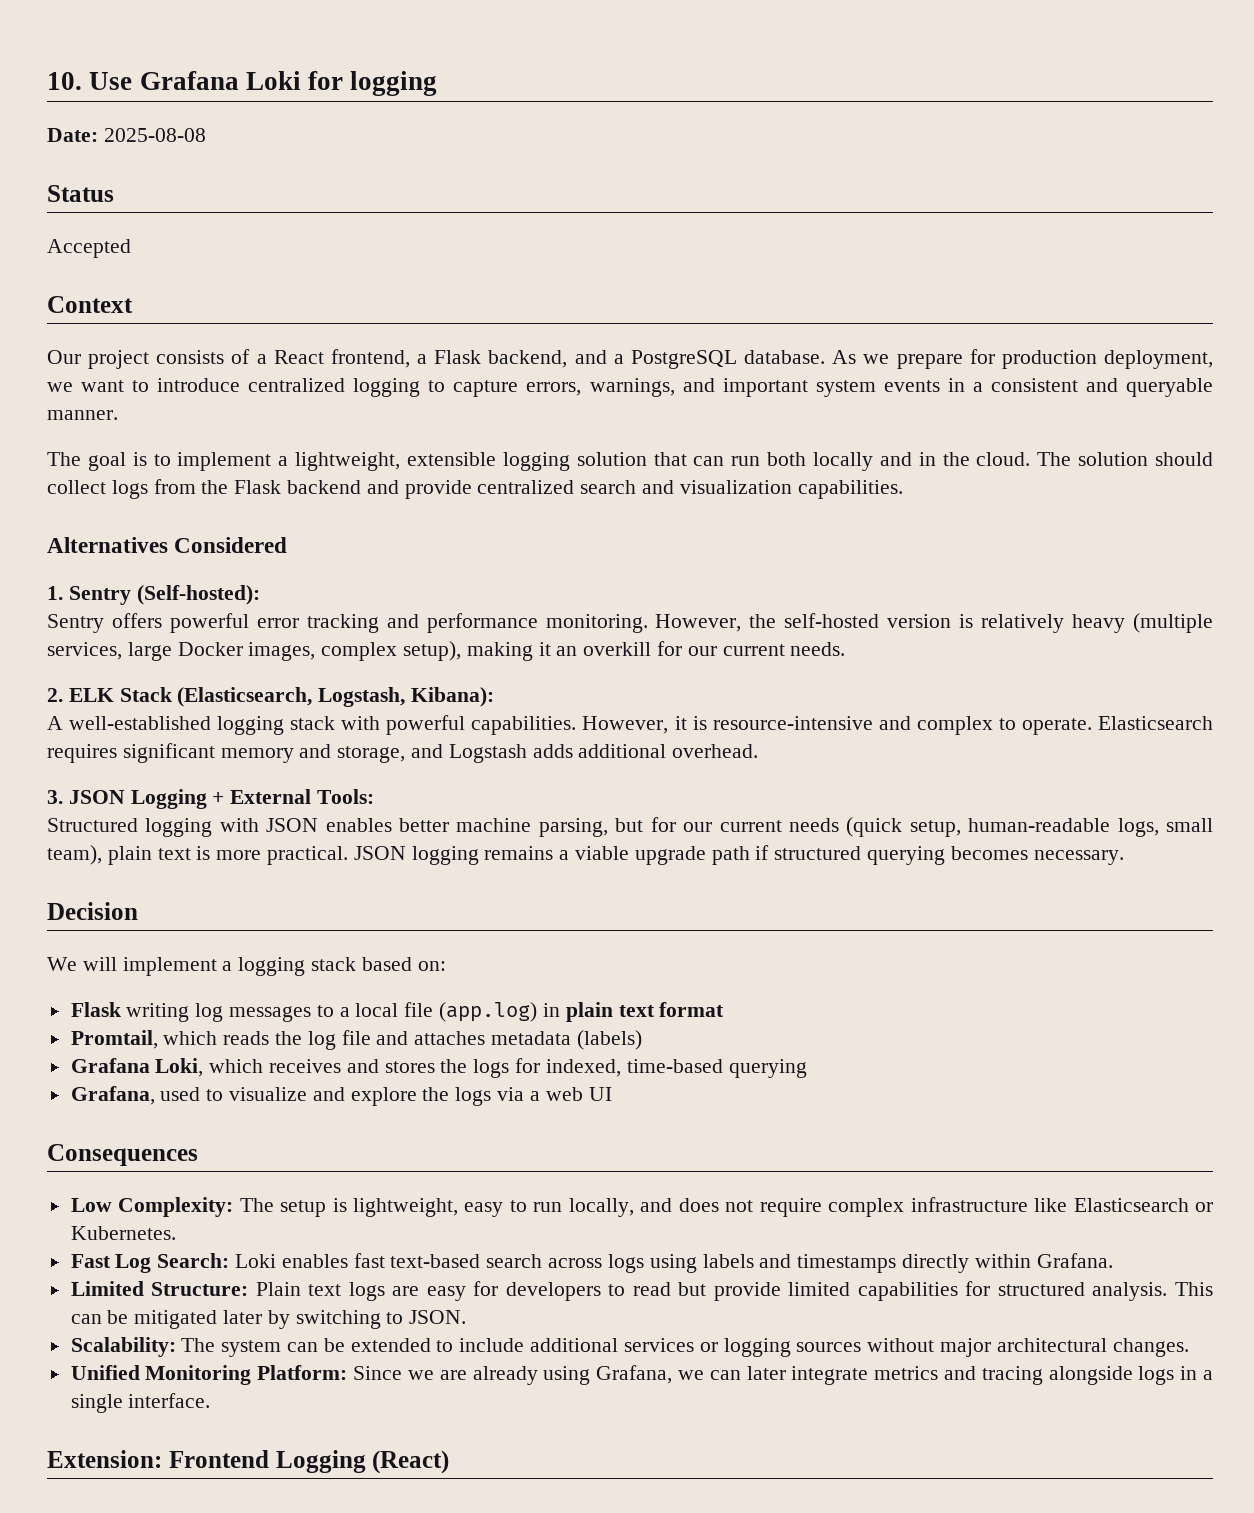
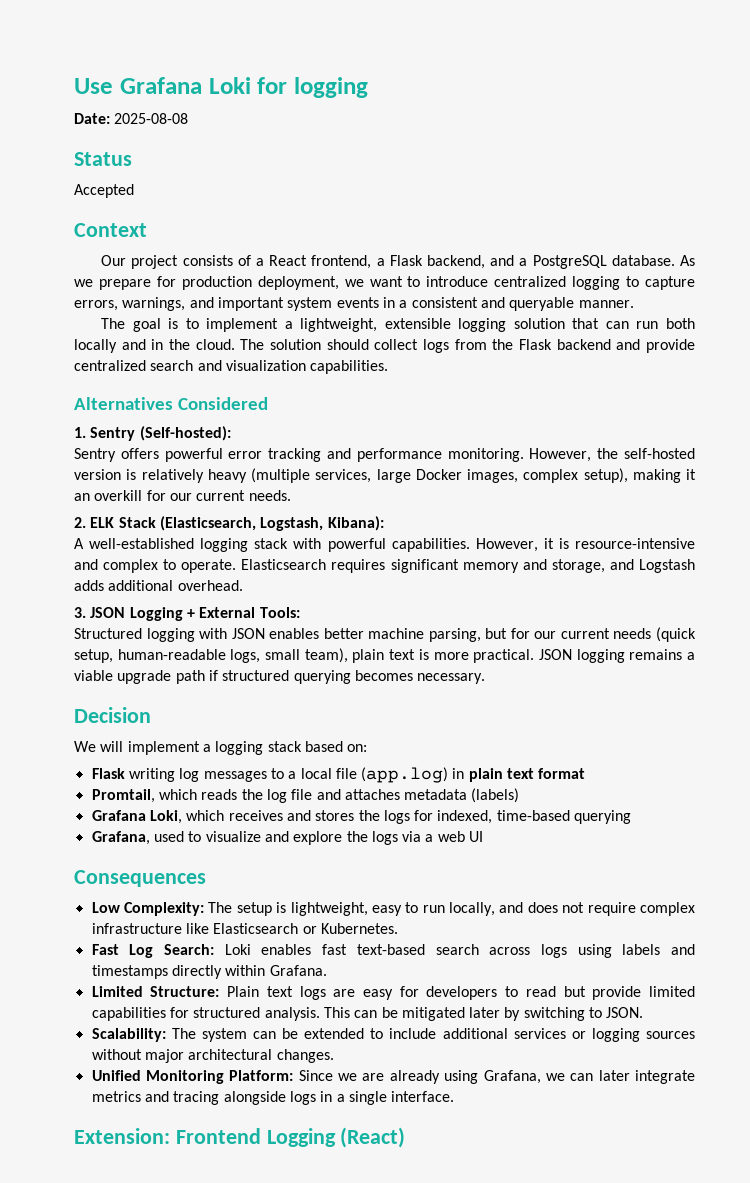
[47,72,82,90] 10. -> (74, 86) none

